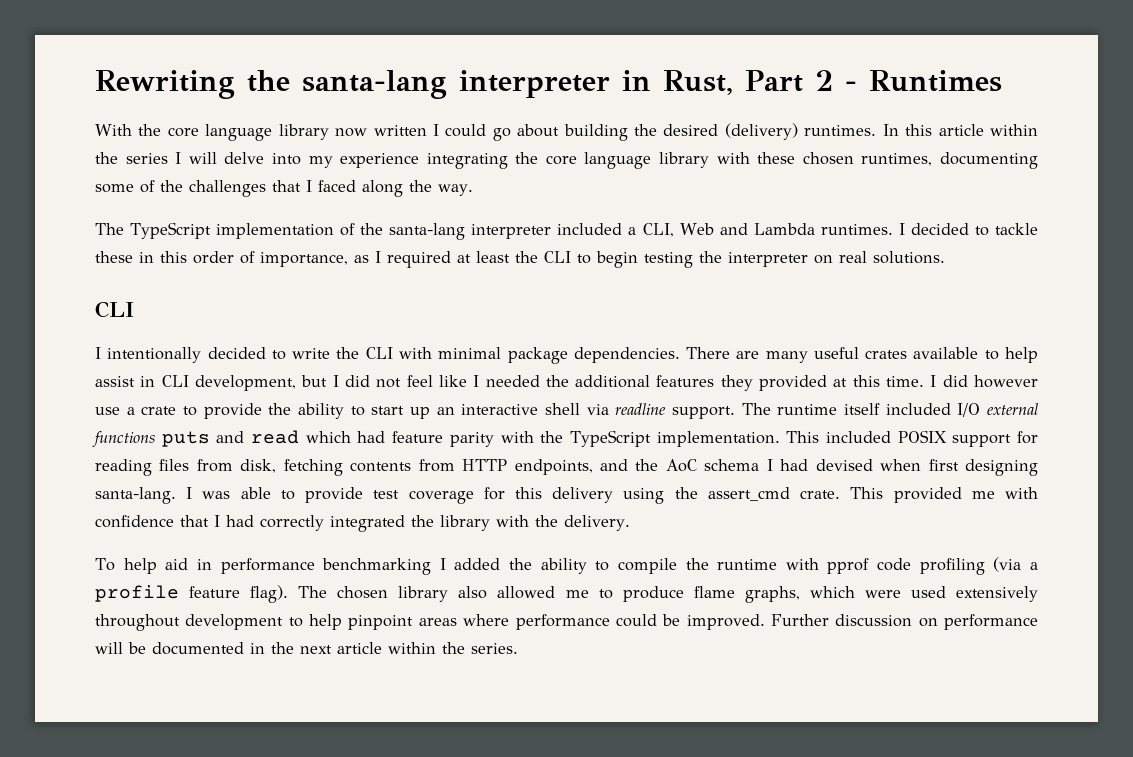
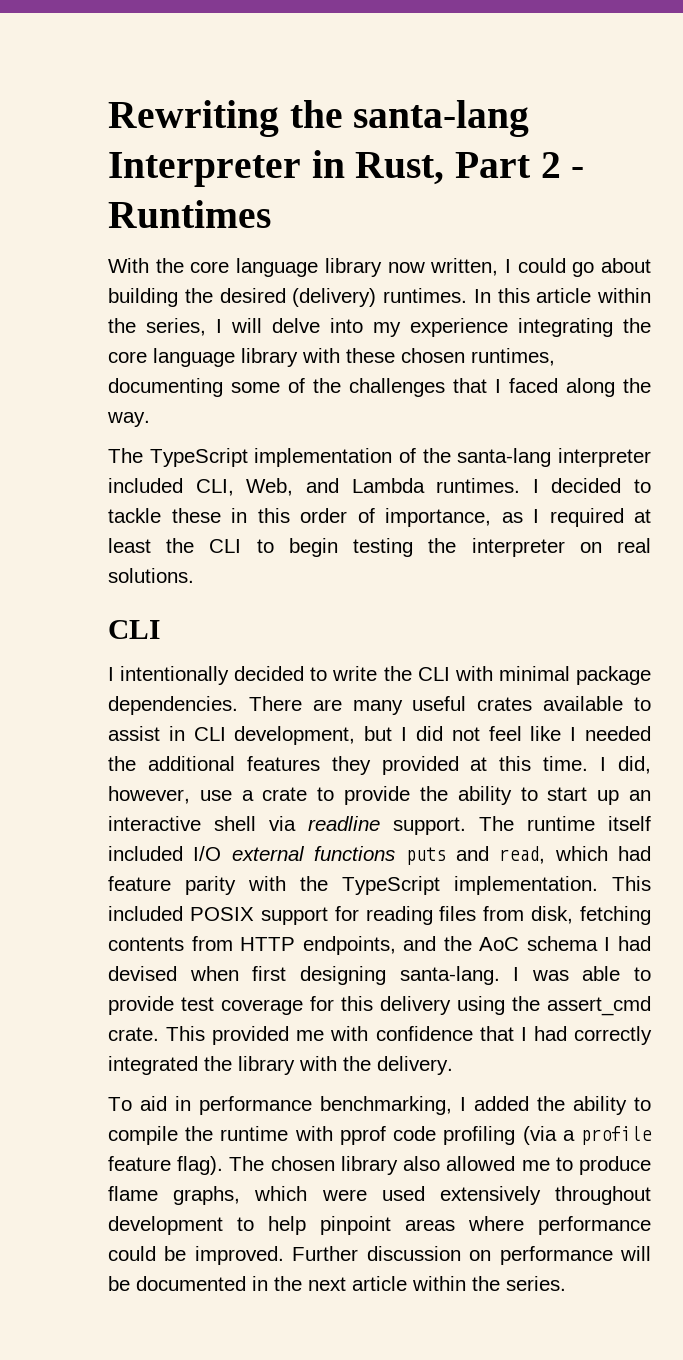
[459,70,610,98] interpreter -> [108,152,301,187] Interpreter
[373,125,427,136] written -> [430,258,499,276] written,
[125,153,168,164] series -> [146,318,206,336] series,
[628,223,714,237] a CLI, Web -> [195,478,294,496] CLI, Web,
[1005,347,1039,363] help -> (651, 704) none
[942,375,1039,388] did however -> [618,756,652,774] [108,786,190,804] did, however,
[251,430,300,444] read -> [499,846,546,864] read,
[123,558,157,574] help -> (132, 1104) none
[322,558,432,575] benchmarking -> [320,1096,452,1115] benchmarking,

